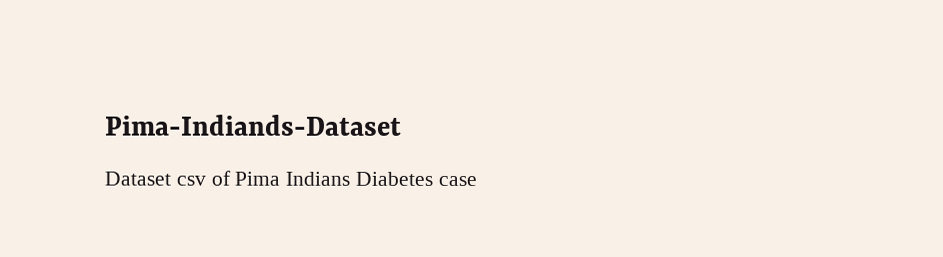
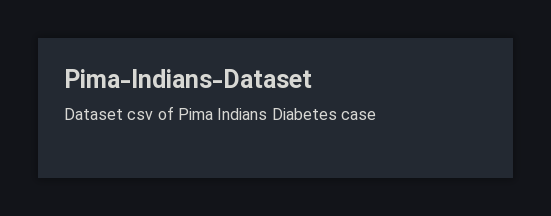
[104,114,402,136] Pima-Indiands-Dataset -> [64,69,312,88] Pima-Indians-Dataset

